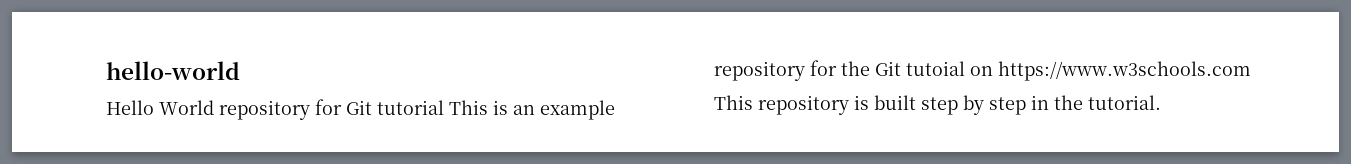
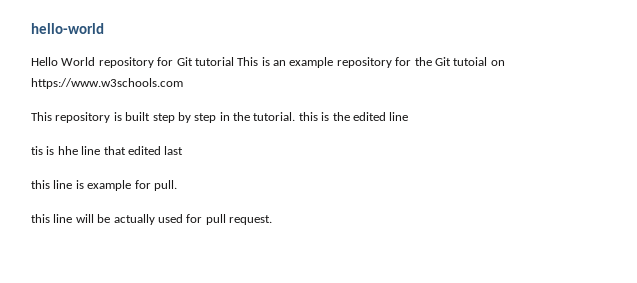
(1161, 102) none -> [298,112,409,121] [31,146,184,155] [31,180,177,191] [31,214,272,225] this is the edited line // tis is hhe line that edited last // this line is example for pull. // this line will be actually used for pull request.

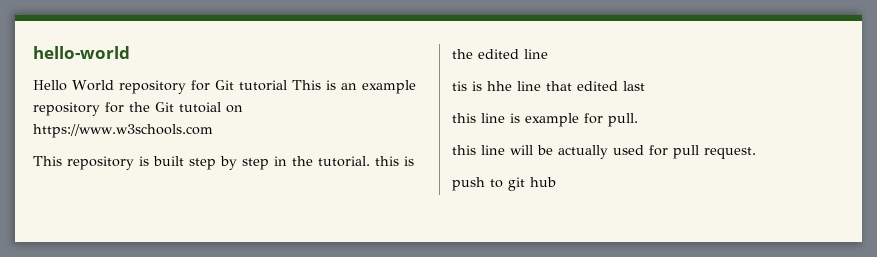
(272, 220) none -> [452,177,556,191] // push to git hub

